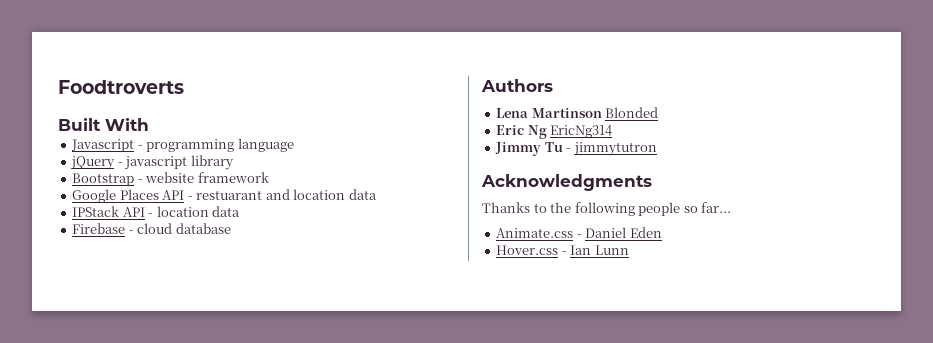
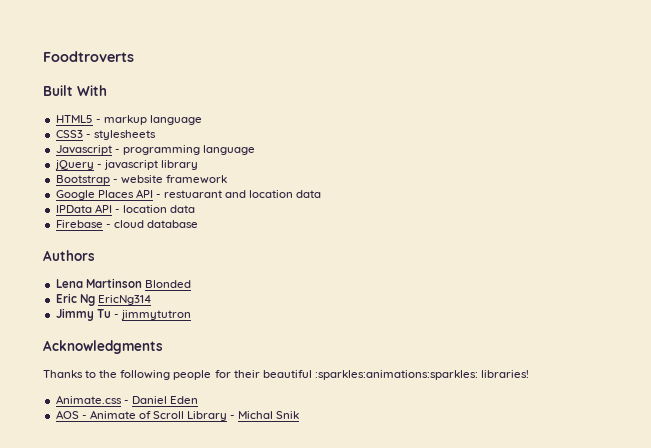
(149, 124) none -> [55,115,202,125] [55,130,156,140] // HTML5 - markup language // CSS3 - stylesheets
[72,206,120,217] IPStack -> [55,205,92,213] IPData
[683,202,732,213] so far... -> [214,370,529,380] for their beautiful :sparkles:animations:sparkles: libraries!
[496,245,629,255] Hover.css - Ian Lunn -> [55,410,300,421] AOS - Animate of Scroll Library - Michal Snik

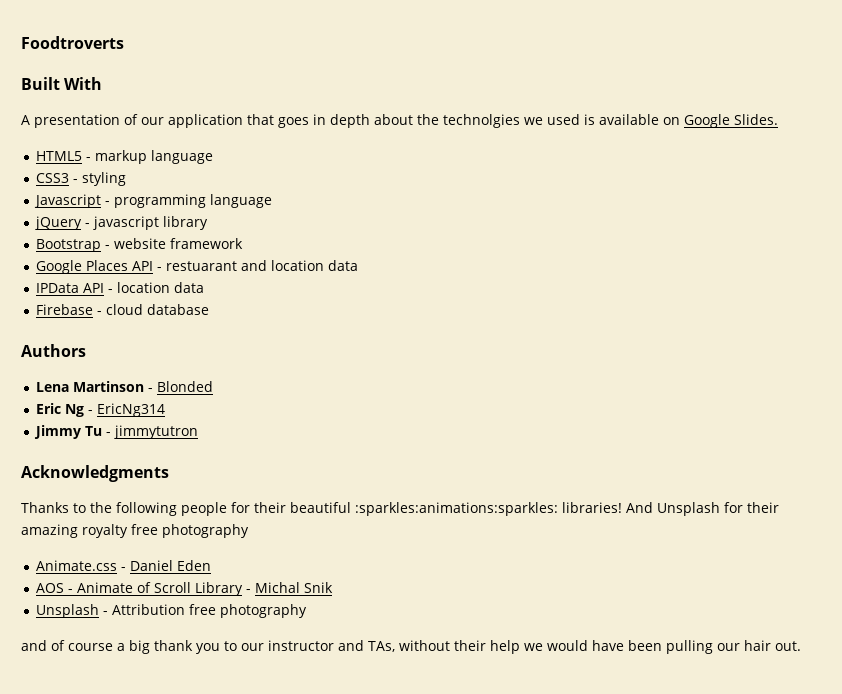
(107, 90) none -> [21,114,778,128] // A presentation of our application that goes in depth about the technolgies we used is available on Google Slides.
[93,130,156,140] stylesheets -> [82,172,127,186] styling
(142, 283) none -> [148,388,154,392] -
(95, 300) none -> [88,410,94,414] -
(529, 374) none -> [626,502,779,516] [21,524,249,538] And Unsplash for their amazing royalty free photography
(300, 415) none -> [36,604,308,618] [21,640,801,654] // Unsplash - Attribution free photography // and of course a big thank you to our instructor and TAs, without their help we would have been pulling our hair out.

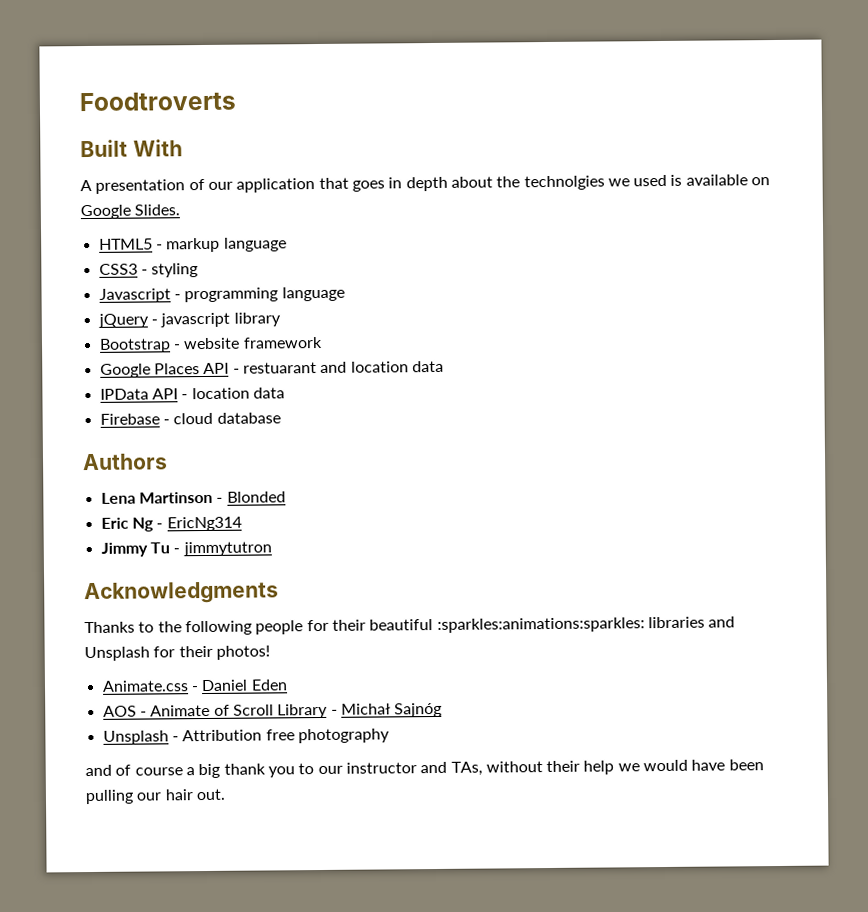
[562,502,653,513] libraries! And -> [647,616,736,629] libraries and
[21,524,249,538] amazing royalty free photography -> [215,645,270,660] photos!
[255,582,334,593] Michal Snik -> [340,702,443,718] Michał Sajnóg

